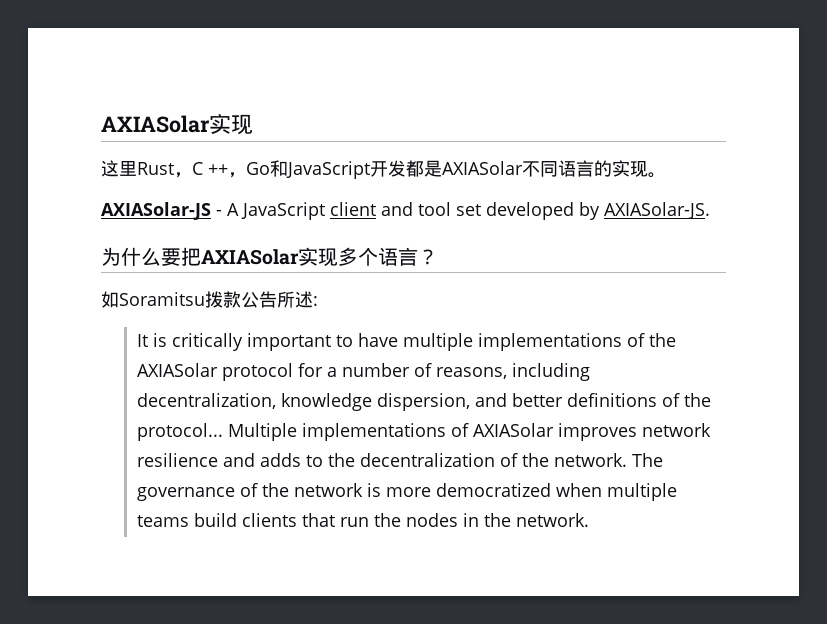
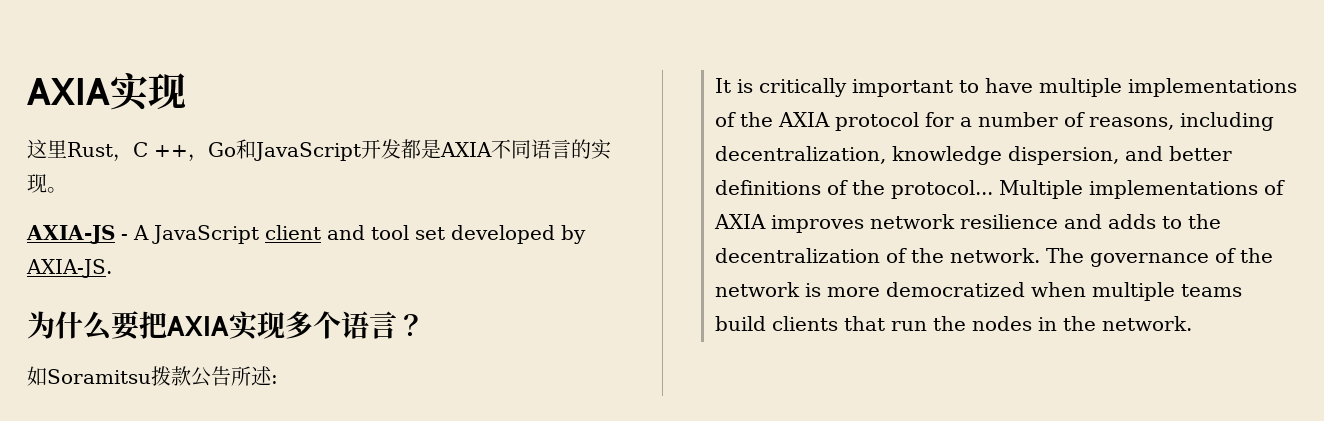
[101,115,210,133] AXIASolar -> [27,78,110,105] AXIA
[442,161,523,175] AXIASolar -> [440,142,492,157] AXIA
[101,202,211,220] AXIASolar-JS -> [26,225,115,244] AXIA-JS
[604,202,710,219] AXIASolar-JS. -> [26,259,112,278] AXIA-JS.
[201,249,299,265] AXIASolar -> [167,316,229,336] AXIA
[136,363,218,377] AXIASolar -> [777,112,830,127] AXIA
[472,423,554,437] AXIASolar -> [713,214,766,229] AXIA

